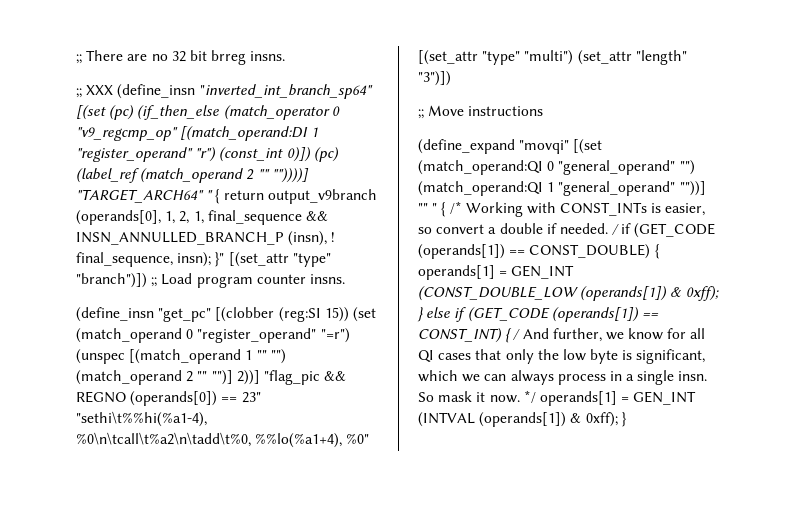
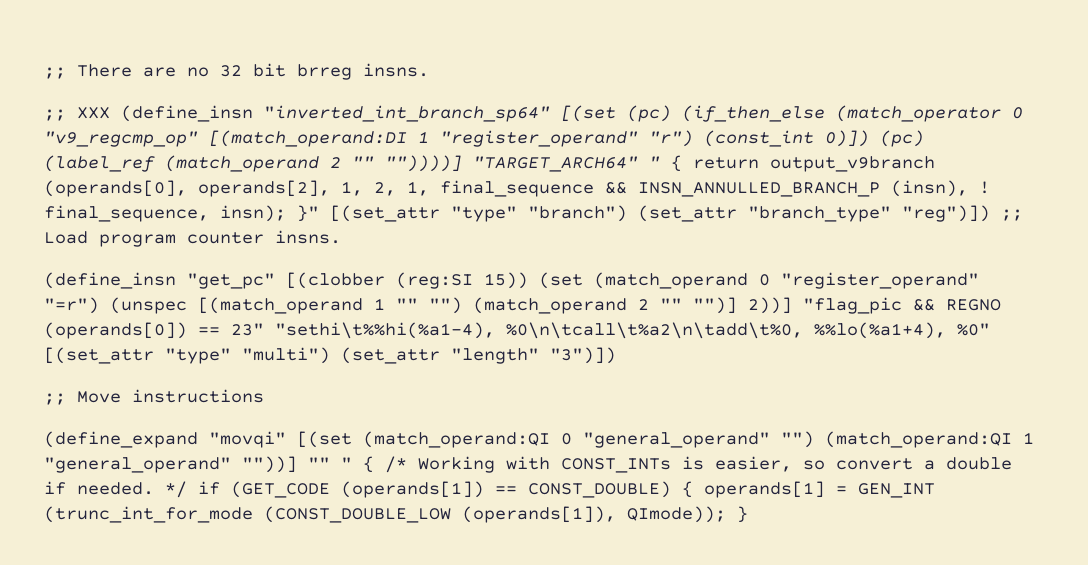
(161, 217) none -> [198,180,330,197] operands[2],
[76,273,147,288] "branch")]) -> [528,205,990,222] "branch") (set_attr "branch_type" "reg")])
[612,224,620,235] / -> [165,481,187,498] */
[418,286,719,301] [417,307,659,322] [418,328,706,343] [418,349,706,364] [418,370,708,385] [418,390,697,406] [418,412,618,427] (CONST_DOUBLE_LOW (operands[1]) & 0xff); } else if (GET_CODE (operands[1]) == CONST_INT) { / And further, we know for all QI cases that only the low byte is significant, which we can always process in a single insn. So mask it now. */ operands[1] = GEN_INT (INTVAL (operands[1]) & 0xff); -> [44,506,726,523] (trunc_int_for_mode (CONST_DOUBLE_LOW (operands[1]), QImode));

